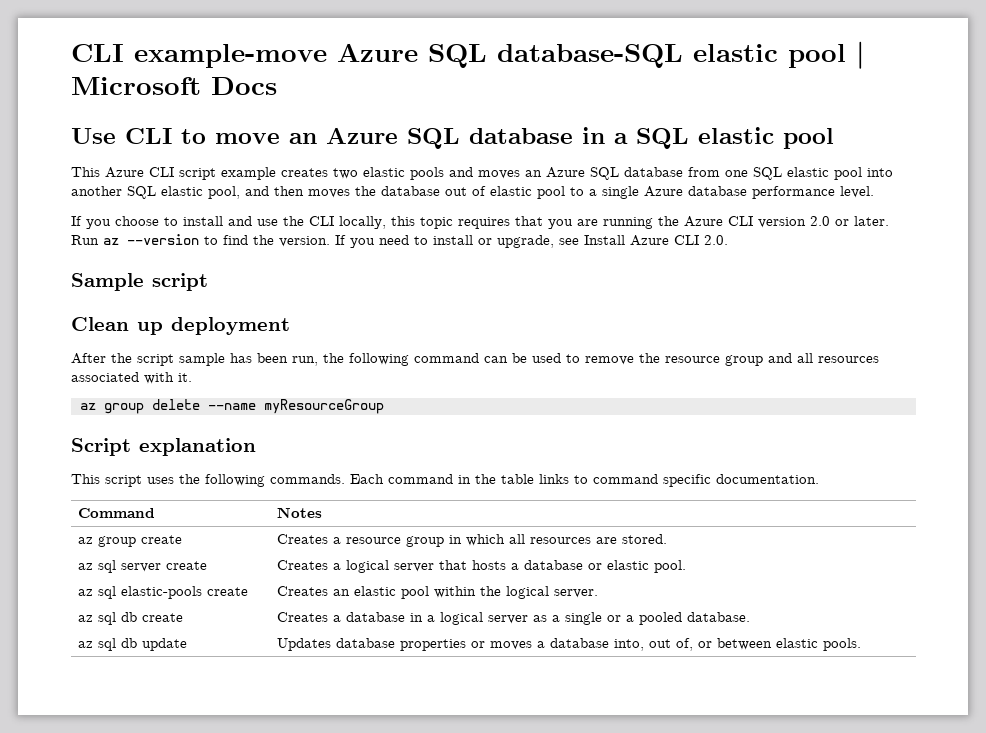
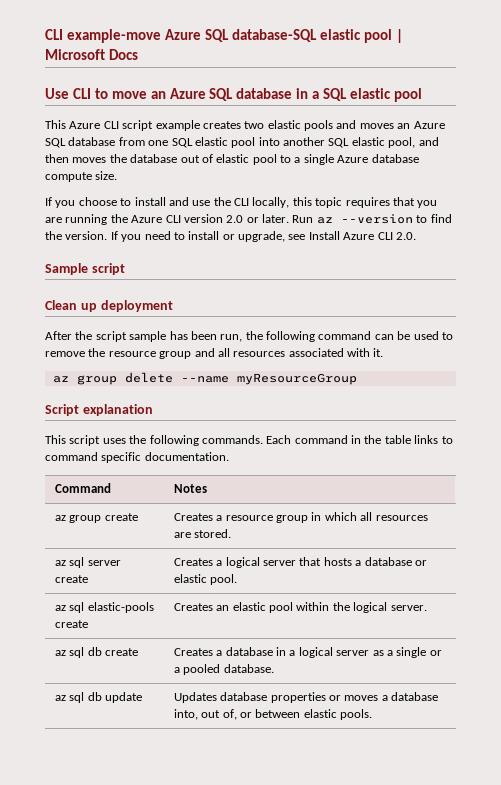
[752,186,874,199] performance level. -> [45,171,118,182] compute size.

